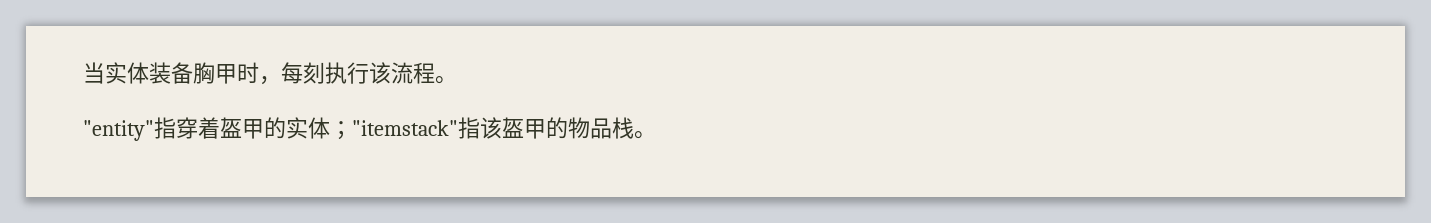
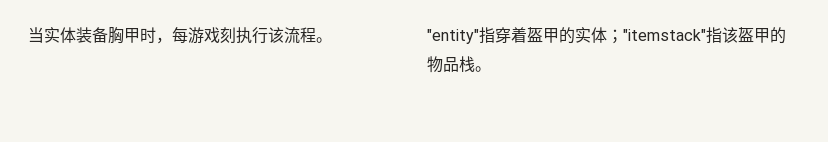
(303, 73) none -> [188,27,220,44] 游戏

